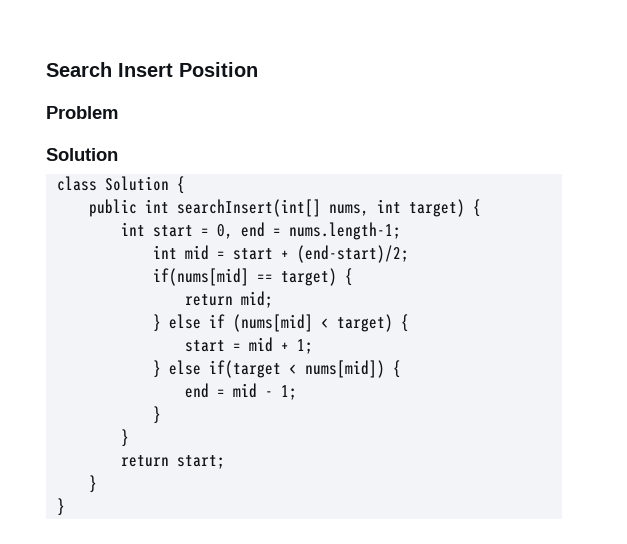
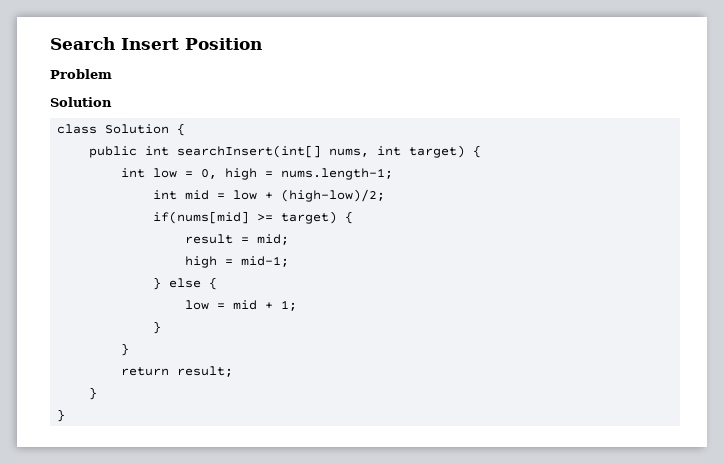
[153,225,194,237] start -> [152,168,177,178] low
[241,222,266,237] end -> [224,168,257,180] high
[233,245,410,263] start + (end-start)/2; -> [232,189,385,202] low + (high-low)/2;
[257,268,354,286] [185,294,234,306] == target) { // return -> [256,211,353,224] [184,234,249,244] >= target) { // result =
[153,314,410,332] [185,340,226,352] // } else if (nums[mid] < target) { // start -> [184,256,289,268] [152,277,217,290] [184,300,209,310] // high = mid-1; // } else { // low
[153,360,402,378] [185,383,298,400] // } else if(target < nums[mid]) { // end = mid - 1; -> (297, 305) none
[177,455,226,469] start; -> [176,366,233,377] result;

